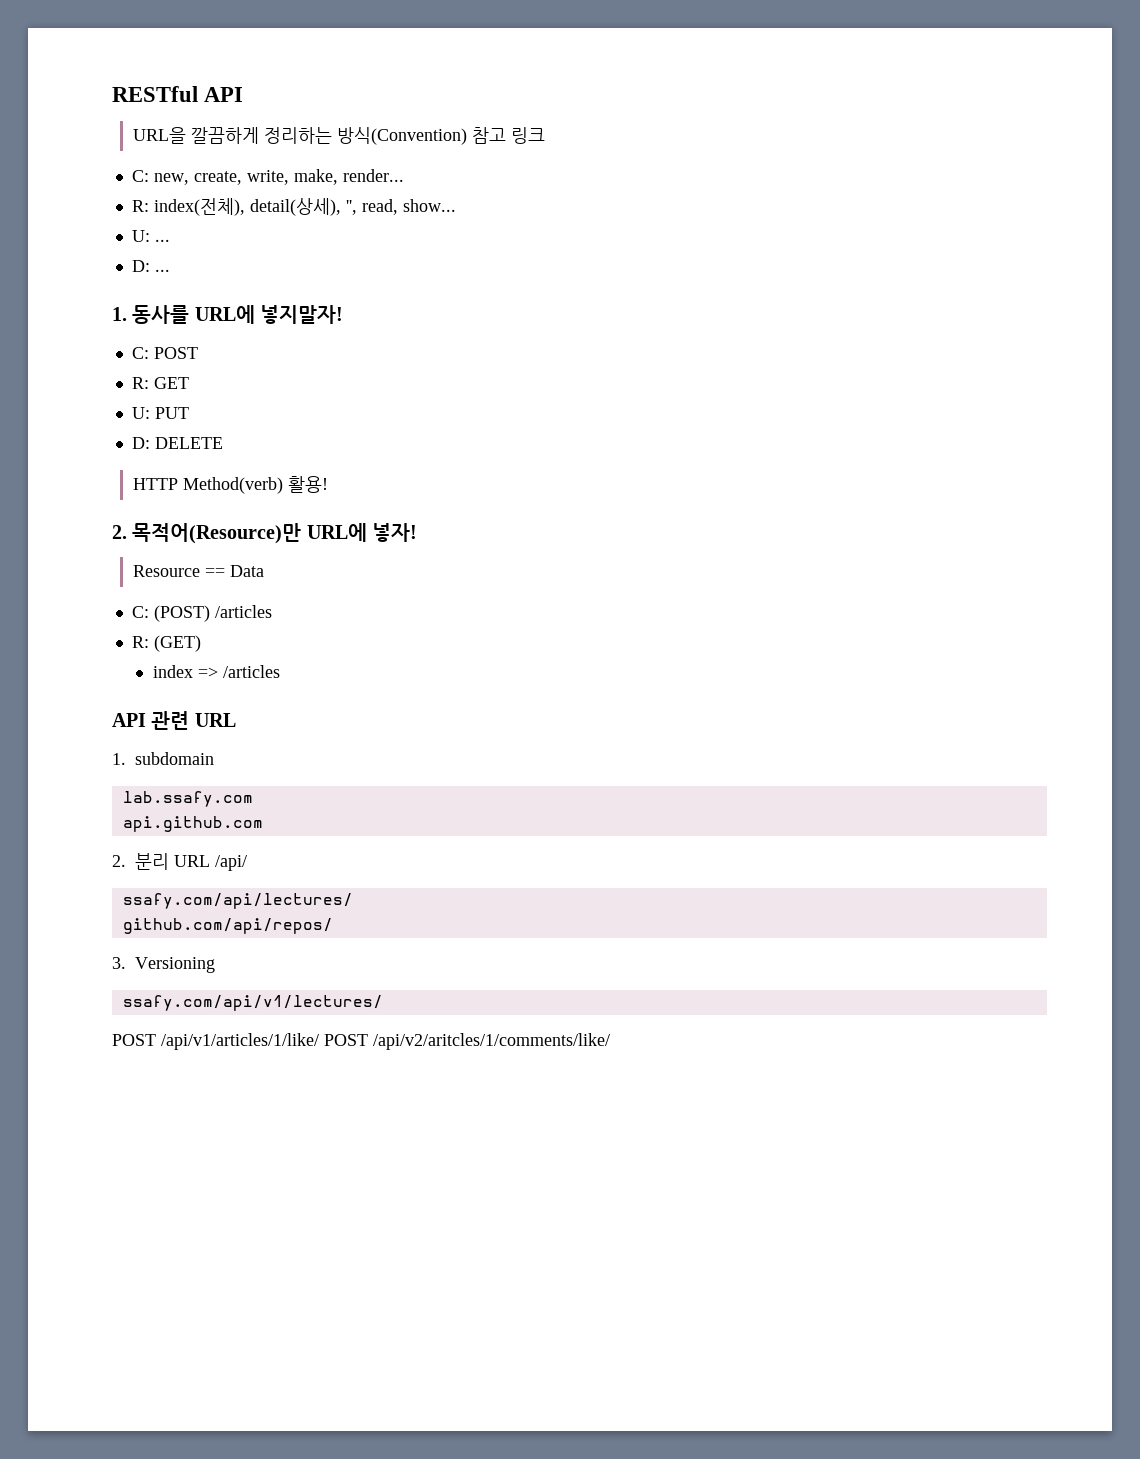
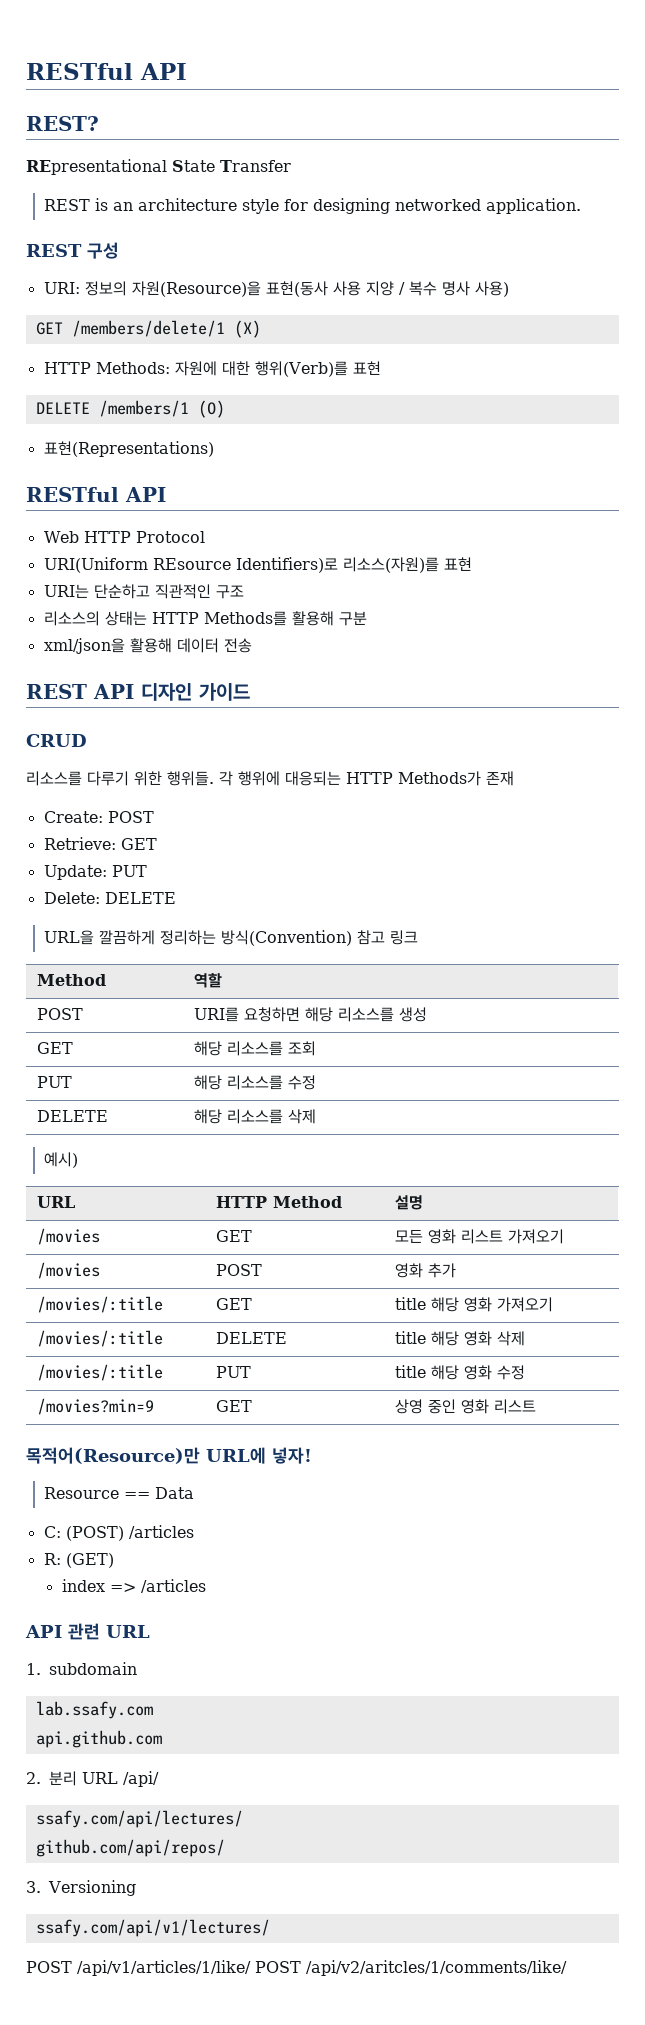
[112,86,244,102] RESTful API -> [26,63,187,80] [26,116,99,131] [26,159,291,175] [44,198,582,214] [26,242,119,259] [43,281,509,297] [35,320,261,338] [43,361,381,377] [35,400,225,418] [43,441,214,457] [26,487,166,502] [43,531,205,543] [43,557,472,573] [43,584,244,599] [43,611,367,626] [43,638,252,654] [26,683,250,701] [26,734,87,747] [26,771,514,786] [43,811,154,823] [43,837,157,850] [43,865,147,880] [43,892,176,904] RESTful API // REST? // REpresentational State Transfer // REST is an architecture style for designing networked application. // REST 구성 // URI: 정보의 자원(Resource)을 표현(동사 사용 지양 / 복수 명사 사용) // GET /members/delete/1 (X) // HTTP Methods: 자원에 대한 행위(Verb)를 표현 // DELETE /members/1 (O) // 표현(Representations) // RESTful API // Web HTTP Protocol // URI(Uniform REsource Identifiers)로 리소스(자원)를 표현 // URI는 단순하고 직관적인 구조 // 리소스의 상태는 HTTP Methods를 활용해 구분 // xml/json을 활용해 데이터 전송 // REST API 디자인 가이드 // CRUD // 리소스를 다루기 위한 행위들. 각 행위에 대응되는 HTTP Methods가 존재 // Create: POST // Retrieve: GET // Update: PUT // Delete: DELETE
[131,169,404,185] [131,198,456,216] [131,230,170,242] [131,260,170,272] [112,305,344,324] [131,347,198,359] [131,377,189,389] [131,407,189,419] [131,437,223,449] [132,476,328,494] [112,525,127,539] // C: new, create, write, make, render... // R: index(전체), detail(상세), '', read, show... // U: ... // D: ... // 1. 동사를 URL에 넣지말자! // C: POST // R: GET // U: PUT // D: DELETE // HTTP Method(verb) 활용! // 2. -> [36,974,106,986] [193,973,222,988] [36,1008,83,1020] [193,1007,427,1022] [36,1042,73,1054] [193,1041,316,1056] [36,1076,72,1088] [193,1075,316,1090] [36,1110,108,1122] [193,1109,316,1124] [44,1152,79,1168] [36,1196,75,1208] [215,1196,342,1208] [394,1195,423,1210] [36,1228,100,1245] [215,1230,252,1242] [394,1229,564,1244] [36,1262,100,1279] [215,1264,262,1276] [394,1263,456,1278] [36,1296,163,1313] [215,1298,252,1310] [394,1297,553,1312] [36,1330,163,1347] [215,1332,287,1344] [394,1331,525,1346] [36,1364,163,1381] [215,1366,251,1378] [394,1365,525,1380] [36,1398,154,1415] [215,1400,252,1412] [394,1399,536,1414] // Method | 역할 // POST | URI를 요청하면 해당 리소스를 생성 // GET | 해당 리소스를 조회 // PUT | 해당 리소스를 수정 // DELETE | 해당 리소스를 삭제 // 예시) // URL | HTTP Method | 설명 // /movies | GET | 모든 영화 리스트 가져오기 // /movies | POST | 영화 추가 // /movies/:title | GET | title 해당 영화 가져오기 // /movies/:title | DELETE | title 해당 영화 삭제 // /movies/:title | PUT | title 해당 영화 수정 // /movies?min=9 | GET | 상영 중인 영화 리스트 //

